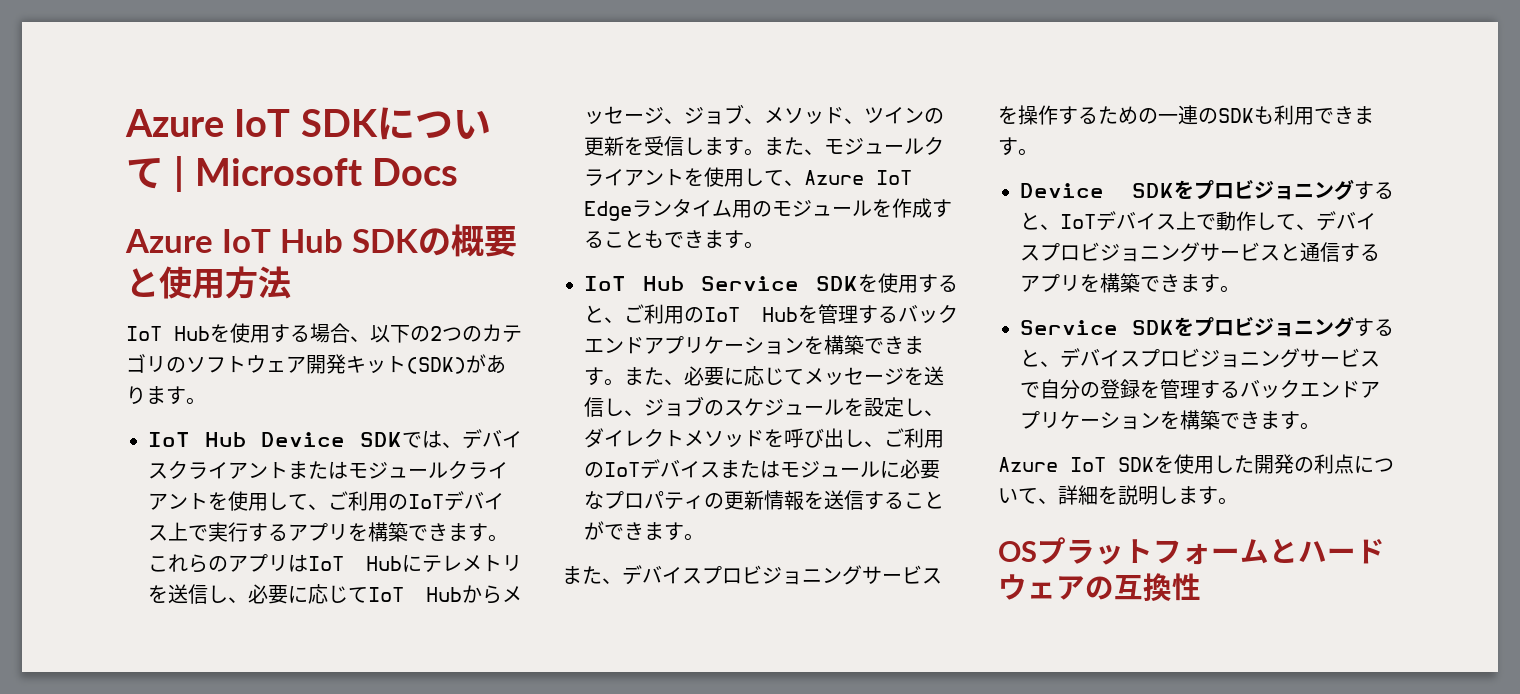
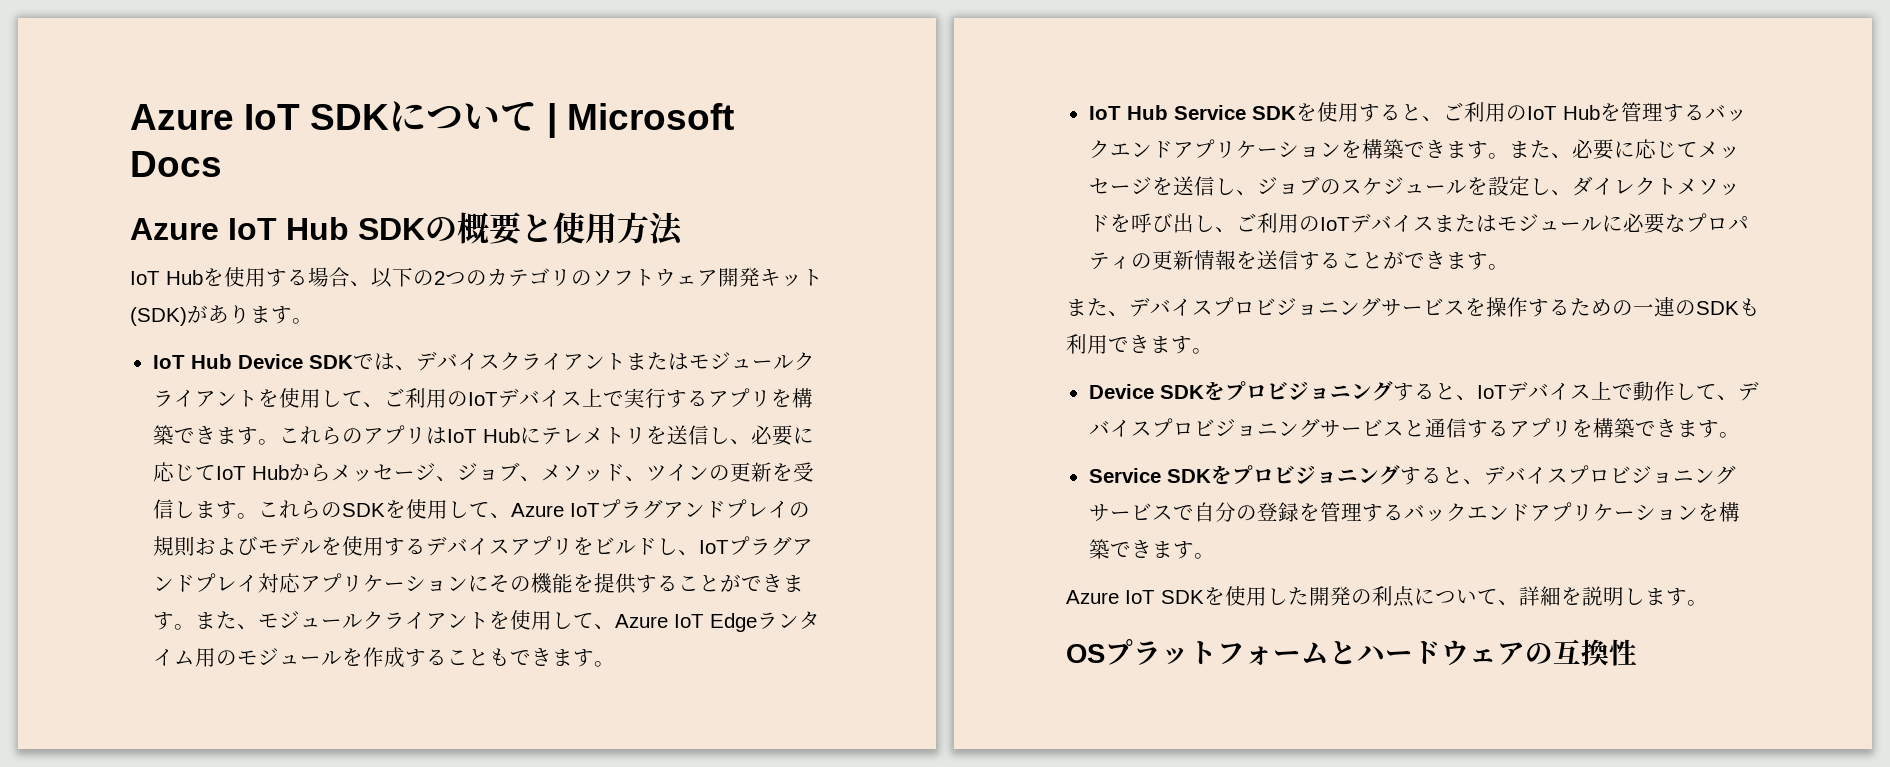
(764, 152) none -> [257,499,810,519] [152,536,813,557] [152,573,804,594] [152,612,195,630] これらのSDKを使用して、Azure IoTプラグアンドプレイの規則およびモデルを使用するデバイスアプリをビルドし、IoTプラグアンドプレイ対応アプリケーションにその機能を提供することができます。

